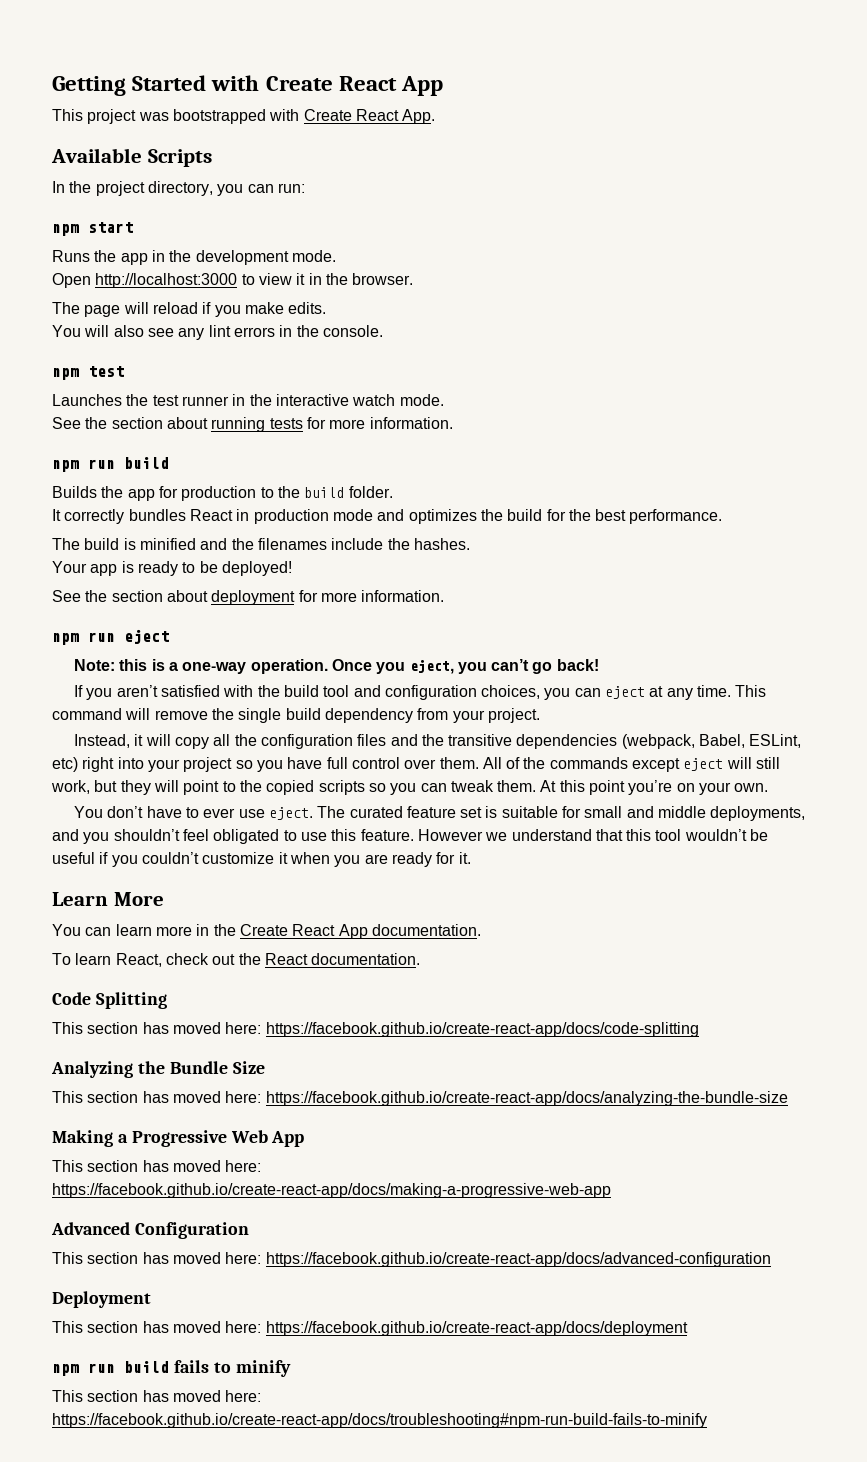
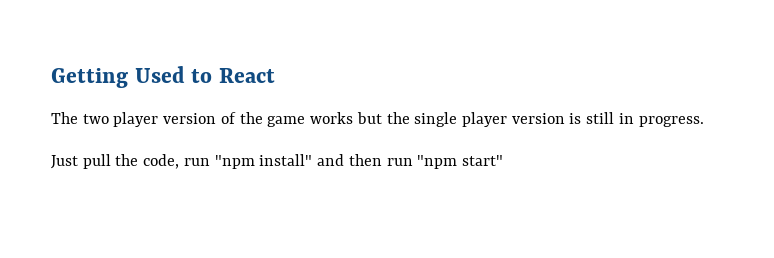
[132,75,444,96] [52,109,436,124] [51,148,212,167] [52,181,305,196] [52,222,133,236] [52,250,336,265] [52,273,414,288] [52,302,327,317] [52,325,383,340] [52,366,124,380] [52,394,444,406] [52,417,453,432] [52,457,169,472] [52,486,393,501] [52,509,723,524] [52,538,470,550] [52,561,292,576] [52,590,445,605] [52,629,169,645] [73,659,599,674] [73,685,767,700] [52,708,540,723] [73,734,802,749] [52,757,781,772] [51,780,769,795] [73,806,806,821] [52,829,769,844] [52,852,471,867] [52,892,164,906] [52,924,481,939] [52,953,421,967] [52,992,167,1009] [52,1022,699,1037] [51,1061,265,1078] [52,1091,788,1106] [52,1130,305,1147] [52,1160,262,1172] [52,1183,611,1198] [51,1222,249,1239] [52,1252,771,1267] [52,1291,151,1308] [52,1321,688,1336] [52,1360,291,1377] [52,1390,262,1402] [52,1413,707,1428] Started with Create React App // This project was bootstrapped with Create React App. // Available Scripts // In the project directory, you can run: // npm start // Runs the app in the development mode. // Open http://localhost:3000 to view it in the browser. // The page will reload if you make edits. // You will also see any lint errors in the console. // npm test // Launches the test runner in the interactive watch mode. // See the section about running tests for more information. // npm run build // Builds the app for production to the build folder. // It correctly bundles React in production mode and optimizes the build for the best performance. // The build is minified and the filenames include the hashes. // Your app is ready to be deployed! // See the section about deployment for more information. // npm run eject // Note: this is a one-way operation. Once you eject, you can’t go back! // If you aren’t satisfied with the build tool and configuration choices, you can eject at any time. This command will remove the single build dependency from your project. // Instead, it will copy all the configuration files and the transitive dependencies (webpack, Babel, ESLint, etc) right into your project so you have full control over them. All of the commands except eject will still work, but they will point to the copied scripts so you can tweak them. At this point you’re on your own. // You don’t have to ever use eject. The curated feature set is suitable for small and middle deployments, and you shouldn’t feel obligated to use this feature. However we understand that this tool wouldn’t be useful if you couldn’t customize it when you are ready for it. // Learn More // You can learn more in the Create React App documentation. // To learn React, check out the React documentation. // Code Splitting // This section has moved here: https://facebook.github.io/create-react-app/docs/code-splitting // Analyzing the Bundle Size // This section has moved here: https://facebook.github.io/create-react-app/docs/analyzing-the-bundle-size // Making a Progressive Web App // This section has moved here: https://facebook.github.io/create-react-app/docs/making-a-progressive-web-app // Advanced Configuration // This section has moved here: https://facebook.github.io/create-react-app/docs/advanced-configuration // Deployment // This section has moved here: https://facebook.github.io/create-react-app/docs/deployment // npm run build fails to minify // This section has moved here: https://facebook.github.io/create-react-app/docs/troubleshooting#npm-run-build-fails-to-minify -> [134,66,275,83] [51,112,704,127] [51,154,503,169] Used to React // The two player version of the game works but the single player version is still in progress. // Just pull the code, run "npm install" and then run "npm start"

